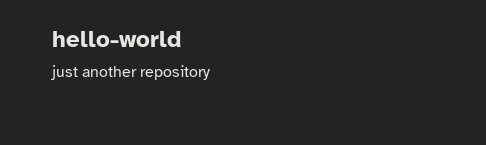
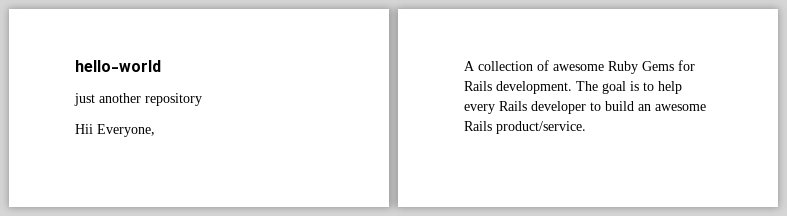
(211, 72) none -> [75,124,155,137] [464,60,695,74] [464,81,682,94] [464,101,706,114] [464,121,586,134] // Hii Everyone, // A collection of awesome Ruby Gems for Rails development. The goal is to help every Rails developer to build an awesome Rails product/service.

